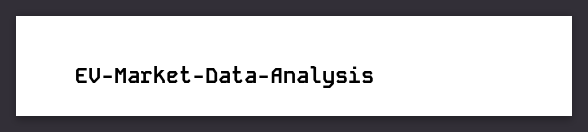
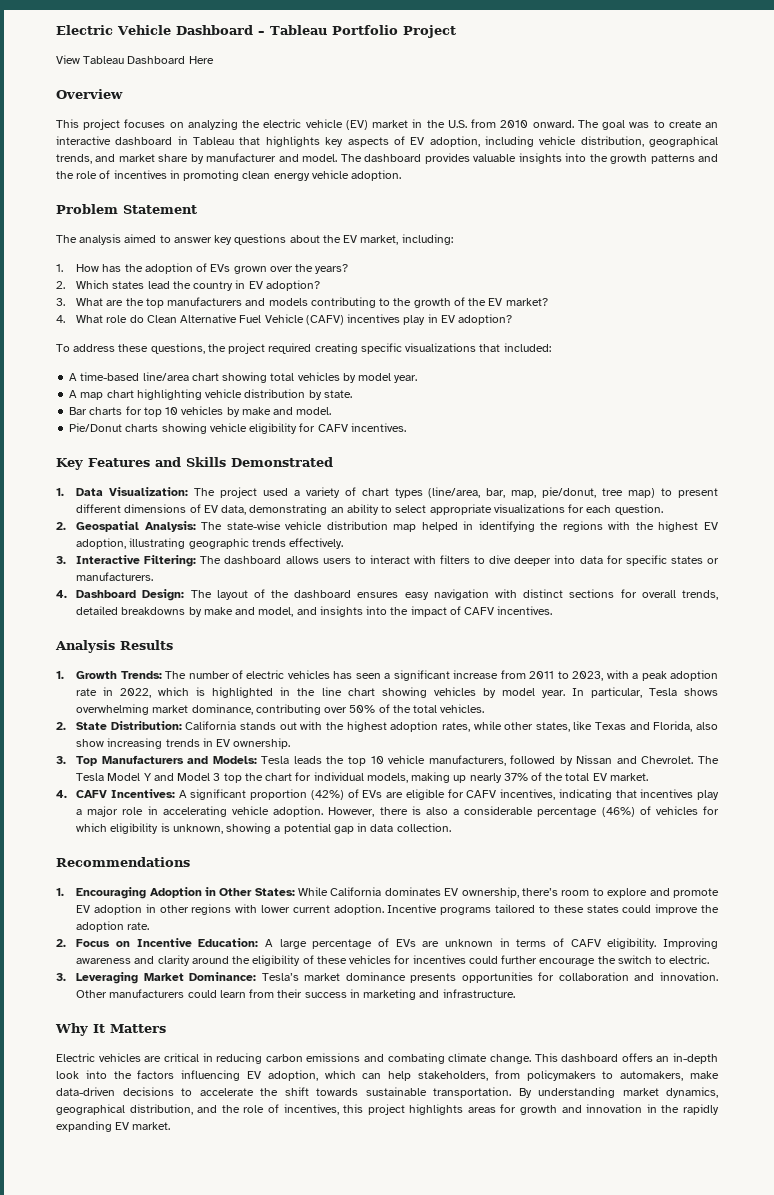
[75,66,374,88] EV-Market-Data-Analysis -> [56,25,456,38] [56,55,214,64] [56,89,123,99] [56,119,718,130] [56,136,718,147] [56,153,718,164] [56,170,402,181] [56,204,197,214] [56,234,453,245] [56,263,349,274] [56,280,320,291] [56,297,548,308] [56,314,513,325] [56,343,551,354] [69,372,418,383] [69,389,352,400] [69,406,332,417] [69,423,406,434] [56,457,333,470] [56,487,719,498] [76,504,663,515] [56,521,719,532] [76,538,344,549] [56,555,720,567] [76,572,154,581] [56,589,719,601] [76,606,553,617] [55,640,173,653] [56,670,718,681] [76,687,718,698] [76,704,485,715] [56,721,718,732] [76,738,291,749] [56,755,719,766] [76,772,648,783] [56,789,719,800] [76,806,719,817] [76,823,451,834] [56,857,190,867] [56,887,719,899] [76,904,720,915] [76,921,150,932] [56,938,718,949] [76,955,710,966] [56,972,718,984] [76,989,515,1000] [55,1023,166,1036] [56,1053,718,1064] [56,1070,719,1081] [56,1087,718,1098] [56,1104,719,1115] [56,1121,171,1132] Electric Vehicle Dashboard – Tableau Portfolio Project // View Tableau Dashboard Here // Overview // This project focuses on analyzing the electric vehicle (EV) market in the U.S. from 2010 onward. The goal was to create an interactive dashboard in Tableau that highlights key aspects of EV adoption, including vehicle distribution, geographical trends, and market share by manufacturer and model. The dashboard provides valuable insights into the growth patterns and the role of incentives in promoting clean energy vehicle adoption. // Problem Statement // The analysis aimed to answer key questions about the EV market, including: // 1. How has the adoption of EVs grown over the years? // 2. Which states lead the country in EV adoption? // 3. What are the top manufacturers and models contributing to the growth of the EV market? // 4. What role do Clean Alternative Fuel Vehicle (CAFV) incentives play in EV adoption? // To address these questions, the project required creating specific visualizations that included: // A time-based line/area chart showing total vehicles by model year. // A map chart highlighting vehicle distribution by state. // Bar charts for top 10 vehicles by make and model. // Pie/Donut charts showing vehicle eligibility for CAFV incentives. // Key Features and Skills Demonstrated // 1. Data Visualization: The project used a variety of chart types (line/area, bar, map, pie/donut, tree map) to present different dimensions of EV data, demonstrating an ability to select appropriate visualizations for each question. // 2. Geospatial Analysis: The state-wise vehicle distribution map helped in identifying the regions with the highest EV adoption, illustrating geographic trends effectively. // 3. Interactive Filtering: The dashboard allows users to interact with filters to dive deeper into data for specific states or manufacturers. // 4. Dashboard Design: The layout of the dashboard ensures easy navigation with distinct sections for overall trends, detailed breakdowns by make and model, and insights into the impact of CAFV incentives. // Analysis Results // 1. Growth Trends: The number of electric vehicles has seen a significant increase from 2011 to 2023, with a peak adoption rate in 2022, which is highlighted in the line chart showing vehicles by model year. In particular, Tesla shows overwhelming market dominance, contributing over 50% of the total vehicles. // 2. State Distribution: California stands out with the highest adoption rates, while other states, like Texas and Florida, also show increasing trends in EV ownership. // 3. Top Manufacturers and Models: Tesla leads the top 10 vehicle manufacturers, followed by Nissan and Chevrolet. The Tesla Model Y and Model 3 top the chart for individual models, making up nearly 37% of the total EV market. // 4. CAFV Incentives: A significant proportion (42%) of EVs are eligible for CAFV incentives, indicating that incentives play a major role in accelerating vehicle adoption. However, there is also a considerable percentage (46%) of vehicles for which eligibility is unknown, showing a potential gap in data collection. // Recommendations // 1. Encouraging Adoption in Other States: While California dominates EV ownership, there’s room to explore and promote EV adoption in other regions with lower current adoption. Incentive programs tailored to these states could improve the adoption rate. // 2. Focus on Incentive Education: A large percentage of EVs are unknown in terms of CAFV eligibility. Improving awareness and clarity around the eligibility of these vehicles for incentives could further encourage the switch to electric. // 3. Leveraging Market Dominance: Tesla’s market dominance presents opportunities for collaboration and innovation. Other manufacturers could learn from their success in marketing and infrastructure. // Why It Matters // Electric vehicles are critical in reducing carbon emissions and combating climate change. This dashboard offers an in-depth look into the factors influencing EV adoption, which can help stakeholders, from policymakers to automakers, make data-driven decisions to accelerate the shift towards sustainable transportation. By understanding market dynamics, geographical distribution, and the role of incentives, this project highlights areas for growth and innovation in the rapidly expanding EV market.

